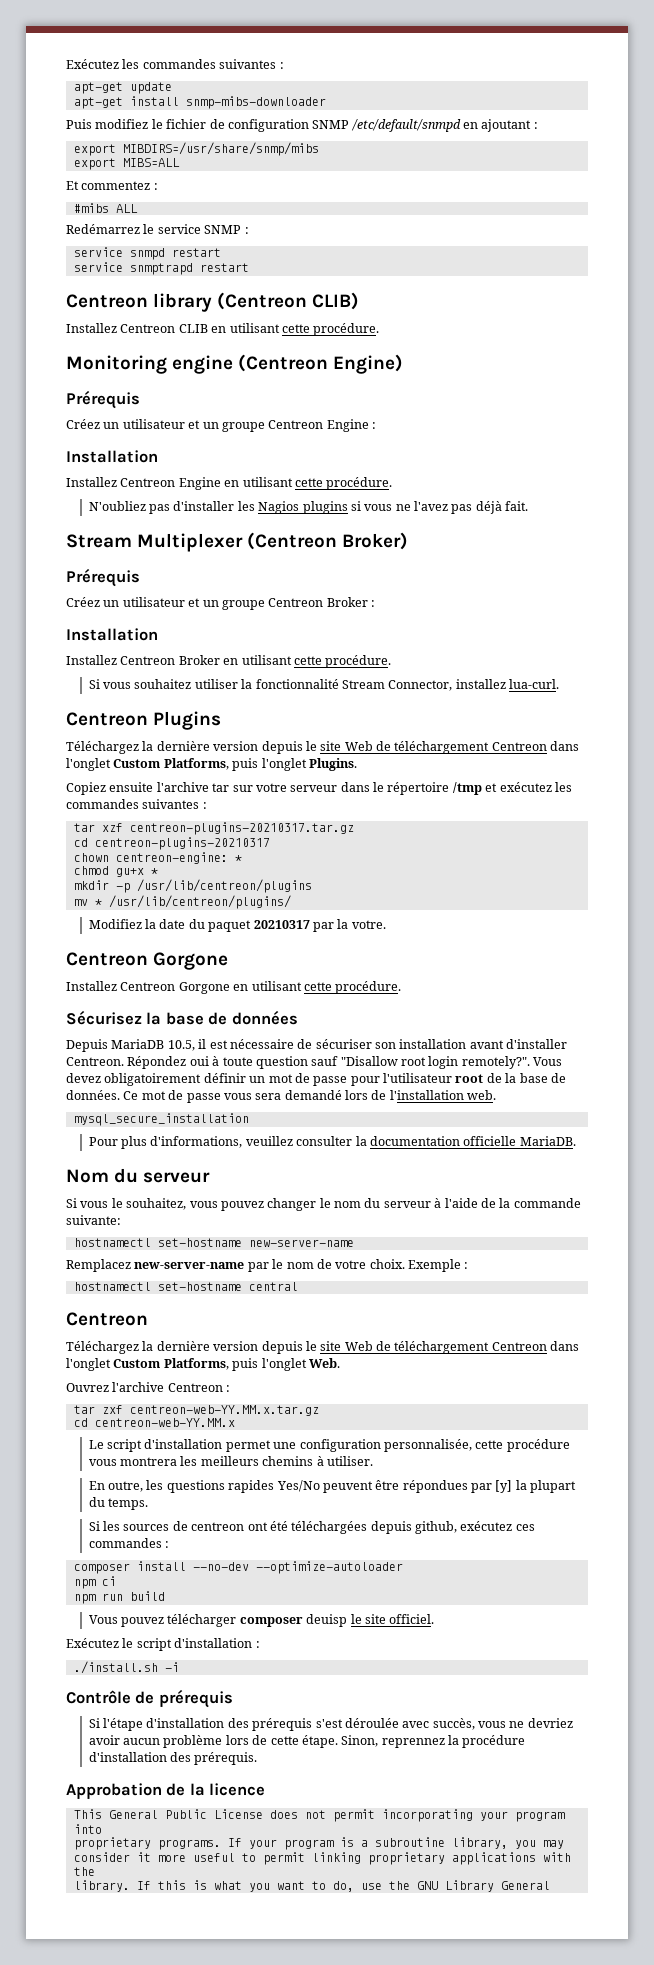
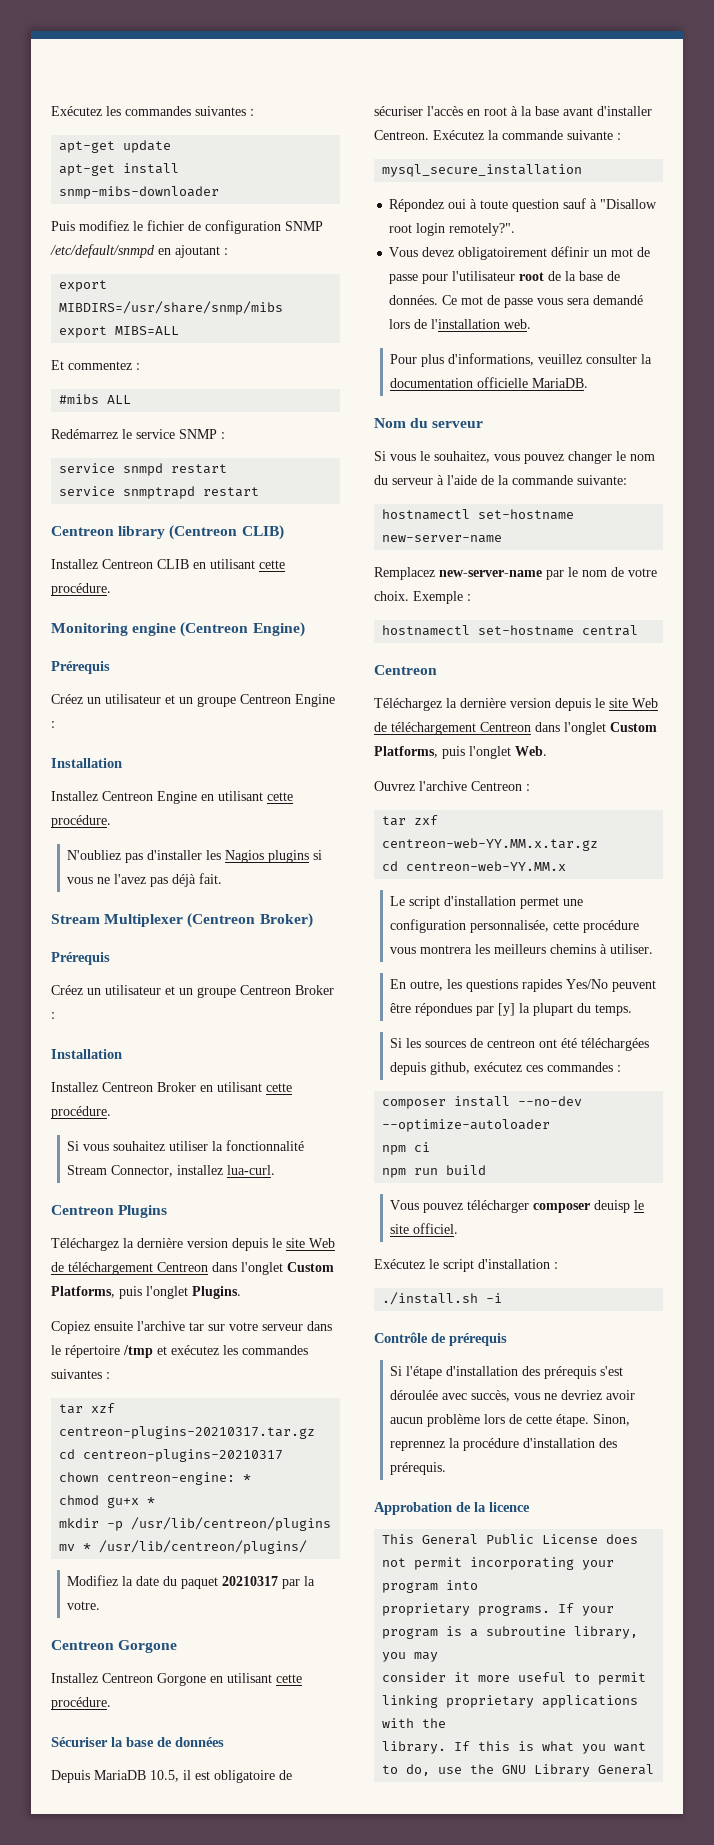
[66,1010,142,1025] Sécurisez -> [51,1737,108,1747] Sécuriser
[229,1039,294,1049] nécessaire -> [214,1770,275,1783] obligatoire
[375,1039,568,1049] [66,1057,124,1066] son installation avant d'installer Centreon. -> [427,106,652,116] [374,130,621,140] [382,164,583,177] l'accès en root à la base avant d'installer Centreon. Exécutez la commande suivante : // mysql_secure_installation //
(339, 1061) none -> [590,199,598,209] à
(530, 1062) none -> (516, 229) //
[73,1113,249,1126] // mysql_secure_installation -> (532, 324) none

